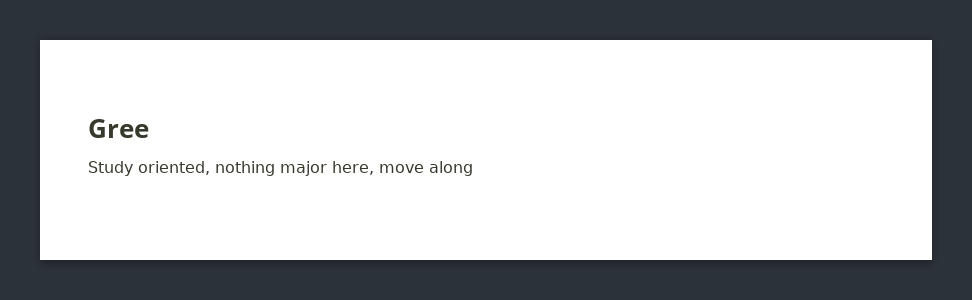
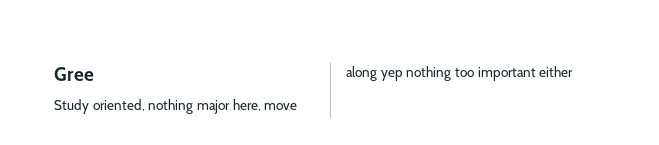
(473, 168) none -> [380,66,574,81] yep nothing too important either

